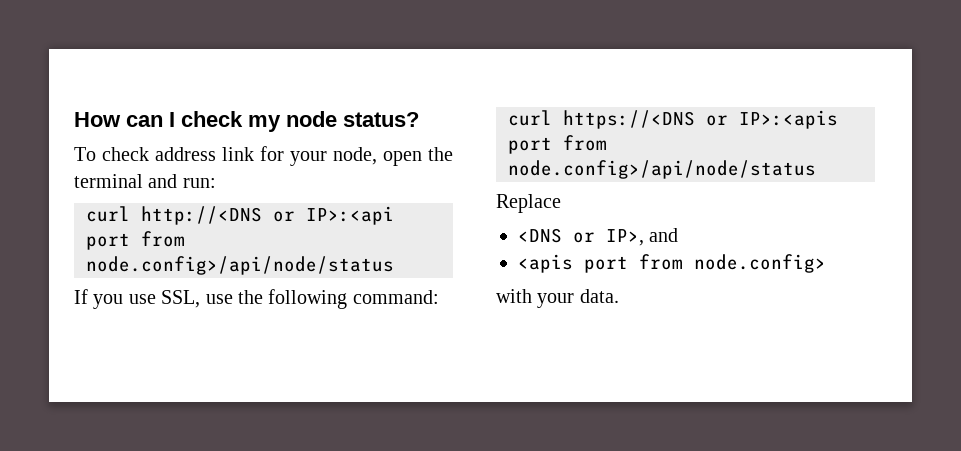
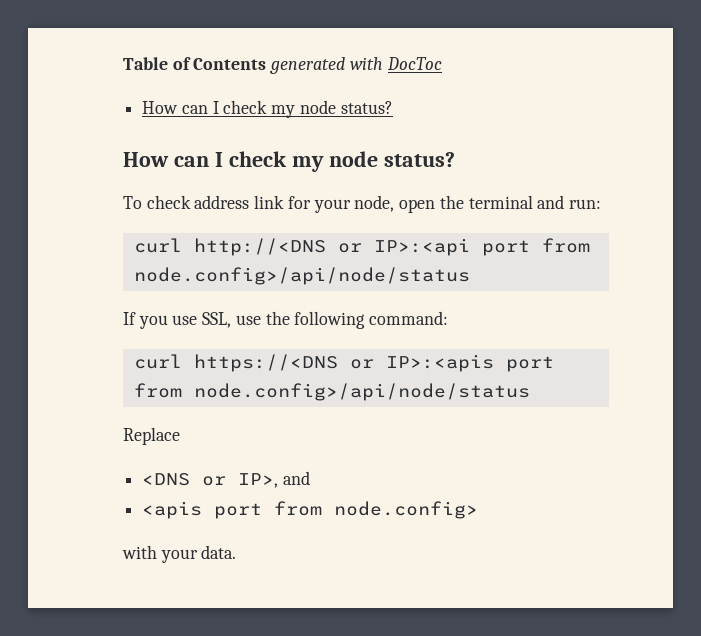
(74, 119) none -> [123,57,442,74] [142,100,393,118] Table of Contents generated with DocToc // How can I check my node status? //

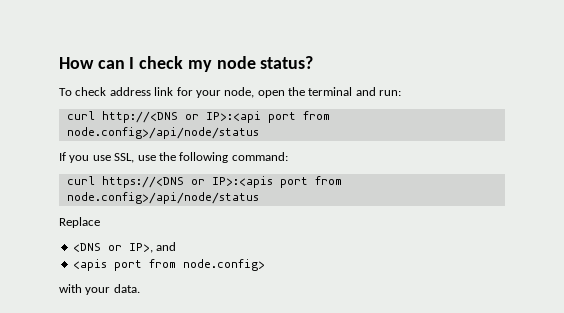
[123,57,442,74] [142,100,393,118] Table of Contents generated with DocToc // How can I check my node status? // -> (59, 63) none

